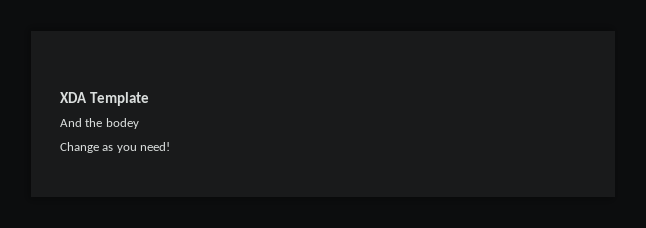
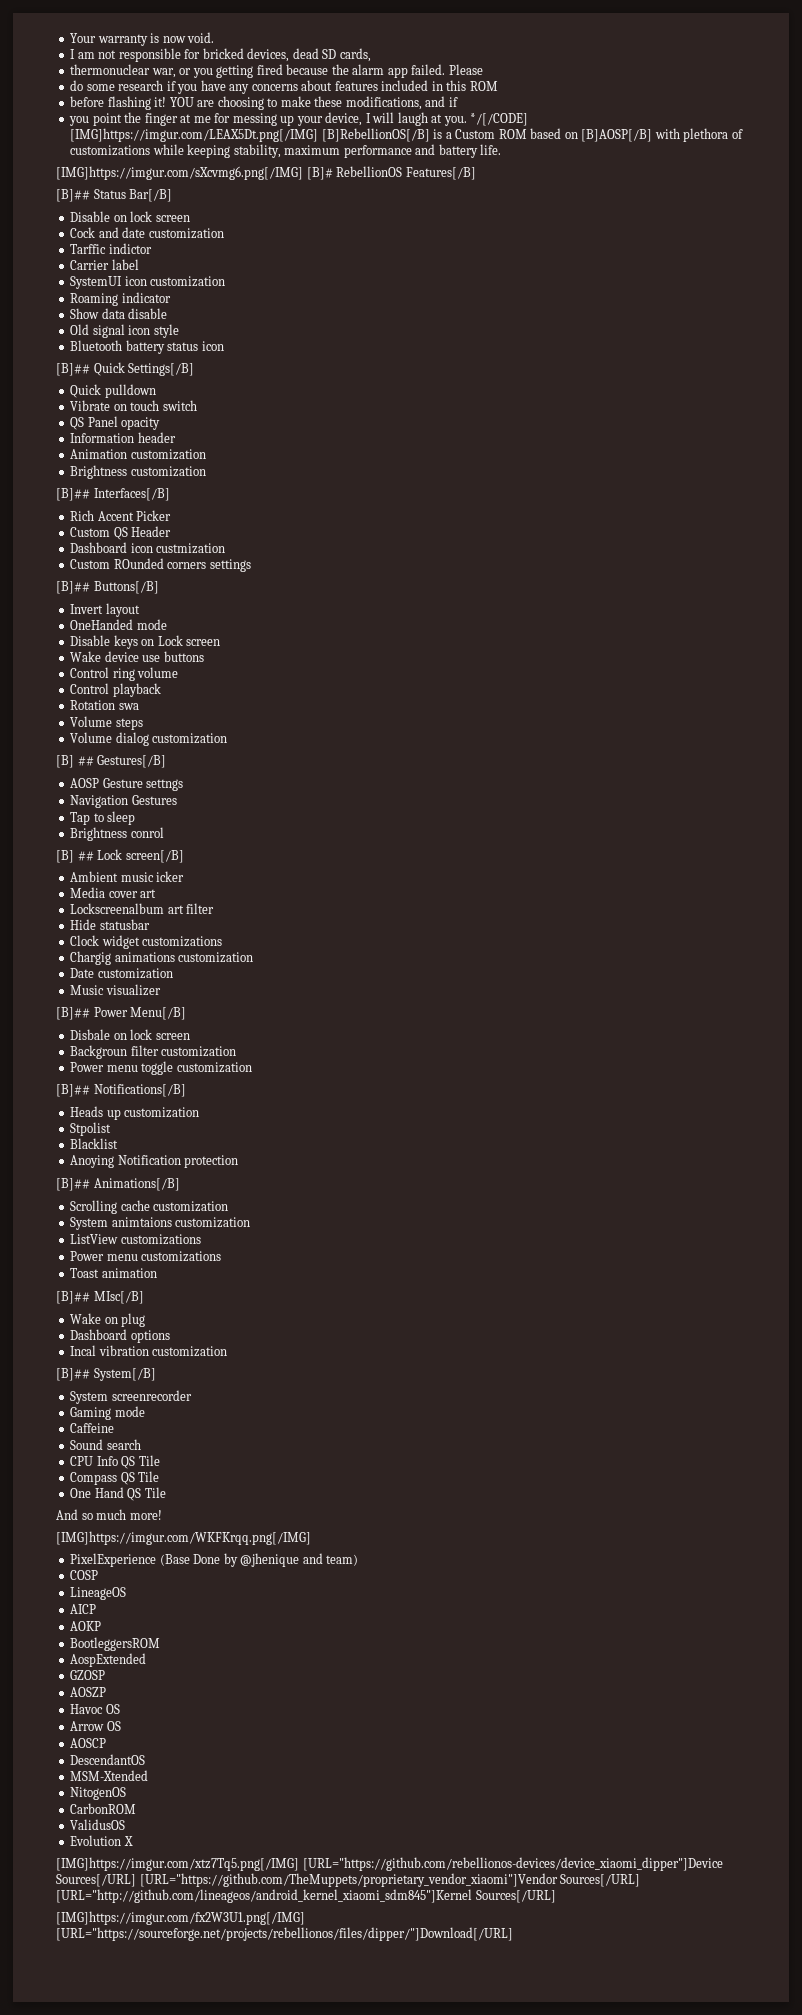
[60,92,149,106] [60,118,139,129] [60,142,171,153] XDA Template // And the bodey // Change as you need! -> [70,32,215,46] [70,48,371,62] [70,64,483,78] [70,80,498,94] [70,96,458,110] [69,112,529,126] [70,128,743,142] [70,144,502,158] [56,166,476,180] [56,189,173,202] [70,211,190,222] [70,227,224,239] [70,243,152,254] [70,259,139,270] [70,276,226,289] [70,292,171,306] [70,308,168,319] [70,324,179,338] [70,340,224,354] [56,362,195,376] [70,384,156,398] [70,400,197,411] [70,416,161,430] [70,432,176,443] [70,449,206,460] [70,465,206,479] [56,488,170,501] [70,510,172,521] [70,526,172,540] [70,542,226,554] [70,558,251,572] [56,581,159,594] [70,603,140,617] [70,619,167,630] [70,635,221,649] [70,651,204,662] [70,667,179,681] [70,683,161,697] [70,700,139,710] [70,716,143,730] [70,732,228,746] [56,755,167,768] [70,778,184,791] [70,795,177,808] [70,811,136,825] [70,827,164,841] [56,849,184,863] [70,871,185,882] [70,887,157,898] [70,903,215,914] [70,919,150,930] [70,935,223,949] [70,951,254,965] [70,968,173,979] [70,984,161,996] [56,1007,187,1020] [70,1029,190,1040] [70,1045,237,1059] [70,1061,252,1075] [56,1084,186,1097] [70,1106,200,1120] [70,1122,112,1136] [70,1138,119,1149] [70,1155,239,1168] [56,1178,180,1191] [70,1200,229,1214] [70,1217,251,1230] [70,1234,201,1245] [70,1251,222,1262] [70,1268,157,1278] [56,1291,144,1304] [70,1313,146,1327] [70,1329,170,1343] [70,1345,228,1357] [56,1368,156,1381] [70,1390,192,1404] [70,1406,145,1420] [70,1423,115,1433] [70,1439,141,1450] [70,1455,160,1469] [70,1471,160,1485] [70,1487,166,1501] [56,1509,162,1520] [56,1531,311,1545] [70,1553,359,1567] [70,1570,99,1580] [70,1587,127,1600] [70,1604,97,1614] [70,1621,102,1631] [70,1637,161,1651] [70,1653,147,1667] [70,1670,106,1680] [70,1687,107,1697] [70,1704,120,1714] [70,1721,121,1731] [70,1738,107,1748] [70,1754,146,1765] [70,1770,149,1781] [70,1787,127,1800] [70,1803,137,1814] [70,1819,126,1830] [70,1835,133,1846] [56,1857,723,1871] [56,1873,641,1887] [56,1889,556,1903] [56,1911,305,1925] [56,1927,513,1941] Your warranty is now void. // I am not responsible for bricked devices, dead SD cards, // thermonuclear war, or you getting fired because the alarm app failed. Please // do some research if you have any concerns about features included in this ROM // before flashing it! YOU are choosing to make these modifications, and if // you point the finger at me for messing up your device, I will laugh at you. */[/CODE] [IMG]https://imgur.com/LEAX5Dt.png[/IMG] [B]RebellionOS[/B] is a Custom ROM based on [B]AOSP[/B] with plethora of customizations while keeping stability, maximum performance and battery life. // [IMG]https://imgur.com/sXcvmg6.png[/IMG] [B]# RebellionOS Features[/B] // [B]## Status Bar[/B] // Disable on lock screen // Cock and date customization // Tarffic indictor // Carrier label // SystemUI icon customization // Roaming indicator // Show data disable // Old signal icon style // Bluetooth battery status icon // [B]## Quick Settings[/B] // Quick pulldown // Vibrate on touch switch // QS Panel opacity // Information header // Animation customization // Brightness customization // [B]## Interfaces[/B] // Rich Accent Picker // Custom QS Header // Dashboard icon custmization // Custom ROunded corners settings // [B]## Buttons[/B] // Invert layout // OneHanded mode // Disable keys on Lock screen // Wake device use buttons // Control ring volume // Control playback // Rotation swa // Volume steps // Volume dialog customization // [B] ## Gestures[/B] // AOSP Gesture settngs // Navigation Gestures // Tap to sleep // Brightness conrol // [B] ## Lock screen[/B] // Ambient music icker // Media cover art // Lockscreenalbum art filter // Hide statusbar // Clock widget customizations // Chargig animations customization // Date customization // Music visualizer // [B]## Power Menu[/B] // Disbale on lock screen // Backgroun filter customization // Power menu toggle customization // [B]## Notifications[/B] // Heads up customization // Stpolist // Blacklist // Anoying Notification protection // [B]## Animations[/B] // Scrolling cache customization // System animtaions customization // ListView customizations // Power menu customizations // Toast animation // [B]## MIsc[/B] // Wake on plug // Dashboard options // Incal vibration customization // [B]## System[/B] // System screenrecorder // Gaming mode // Caffeine // Sound search // CPU Info QS Tile // Compass QS Tile // One Hand QS Tile // And so much more! // [IMG]https://imgur.com/WKFKrqq.png[/IMG] // PixelExperience (Base Done by @jhenique and team) // COSP // LineageOS // AICP // AOKP // BootleggersROM // AospExtended // GZOSP // AOSZP // Havoc OS // Arrow OS // AOSCP // DescendantOS // MSM-Xtended // NitogenOS // CarbonROM // ValidusOS // Evolution X // [IMG]https://imgur.com/xtz7Tq5.png[/IMG] [URL="https://github.com/rebellionos-devices/device_xiaomi_dipper"]Device Sources[/URL] [URL="https://github.com/TheMuppets/proprietary_vendor_xiaomi"]Vendor Sources[/URL] [URL="http://github.com/lineageos/android_kernel_xiaomi_sdm845"]Kernel Sources[/URL] // [IMG]https://imgur.com/fx2W3U1.png[/IMG] [URL="https://sourceforge.net/projects/rebellionos/files/dipper/"]Download[/URL]

